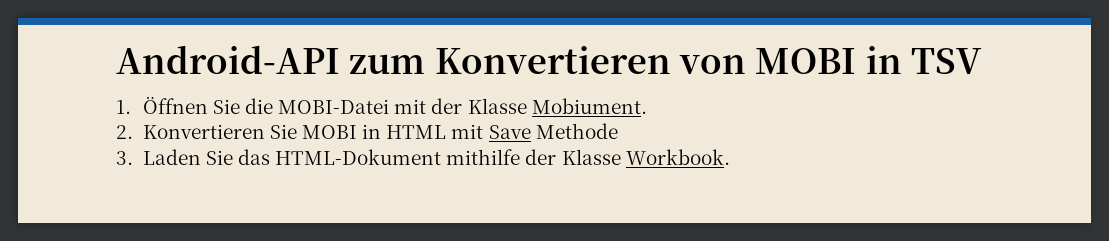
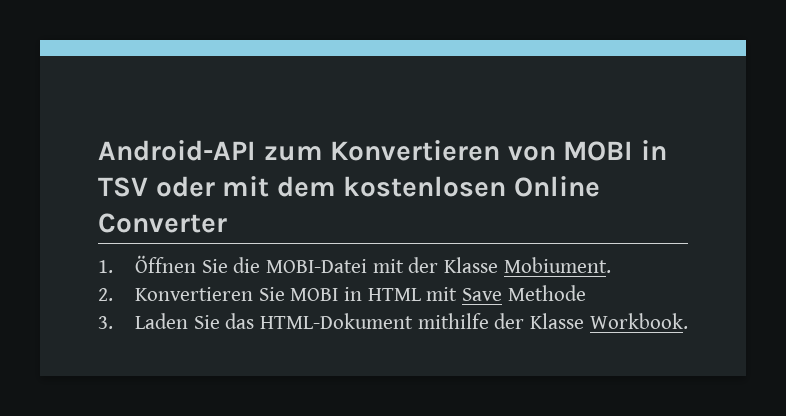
(982, 61) none -> [155,176,600,197] [98,213,227,233] oder mit dem kostenlosen Online Converter

